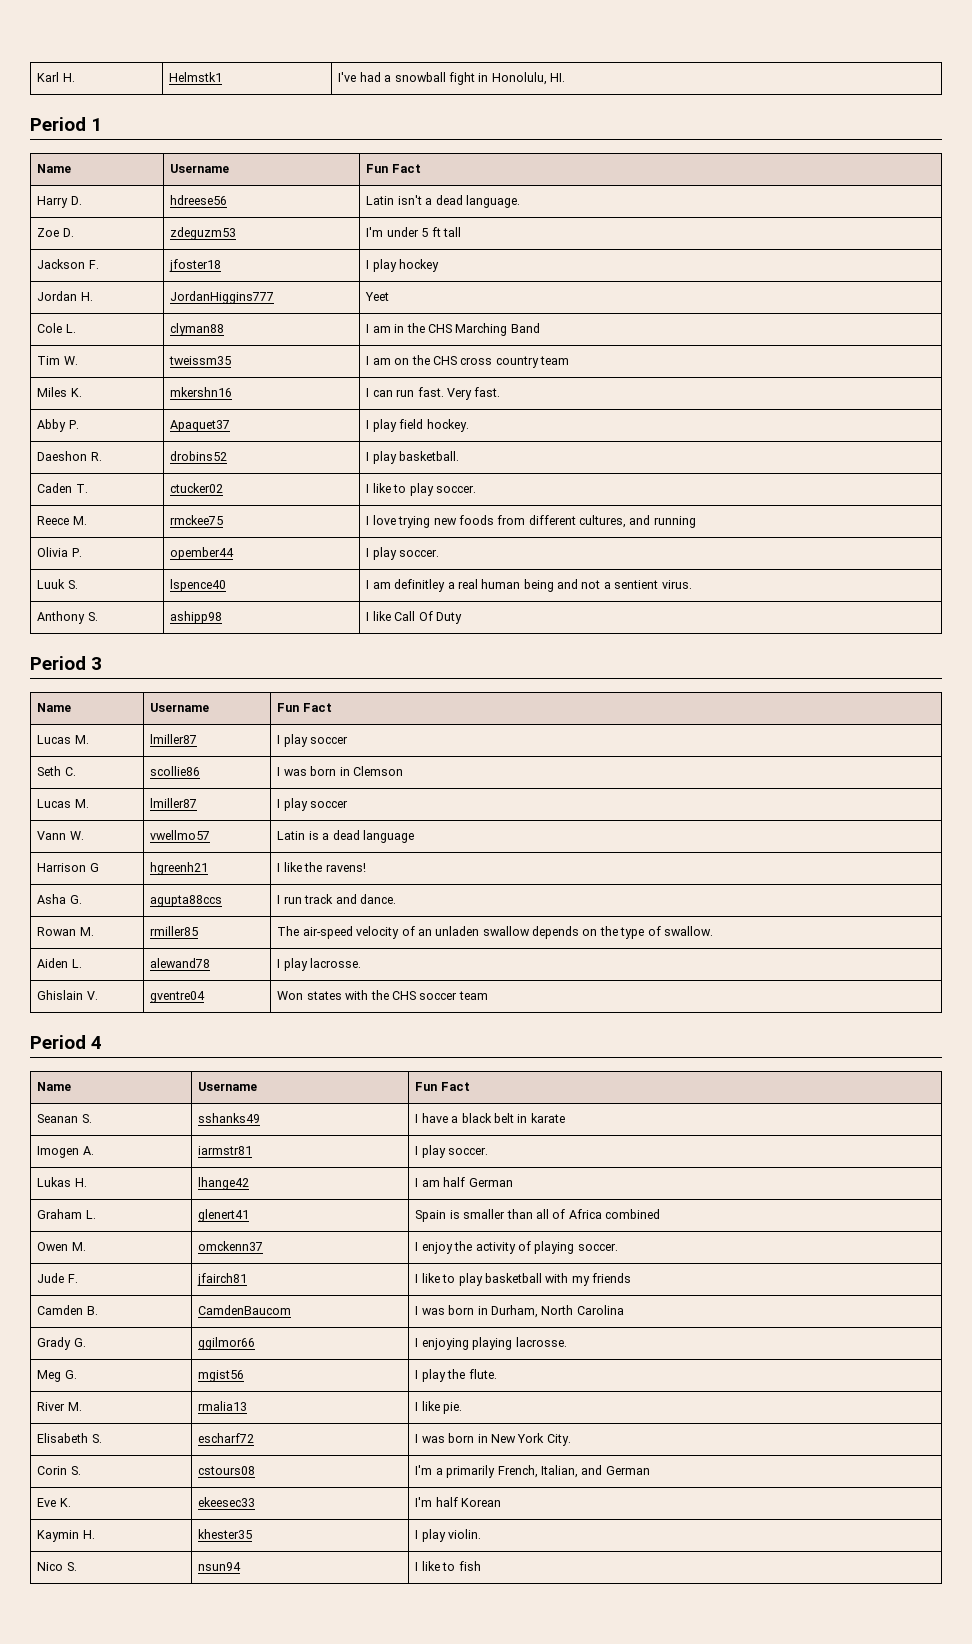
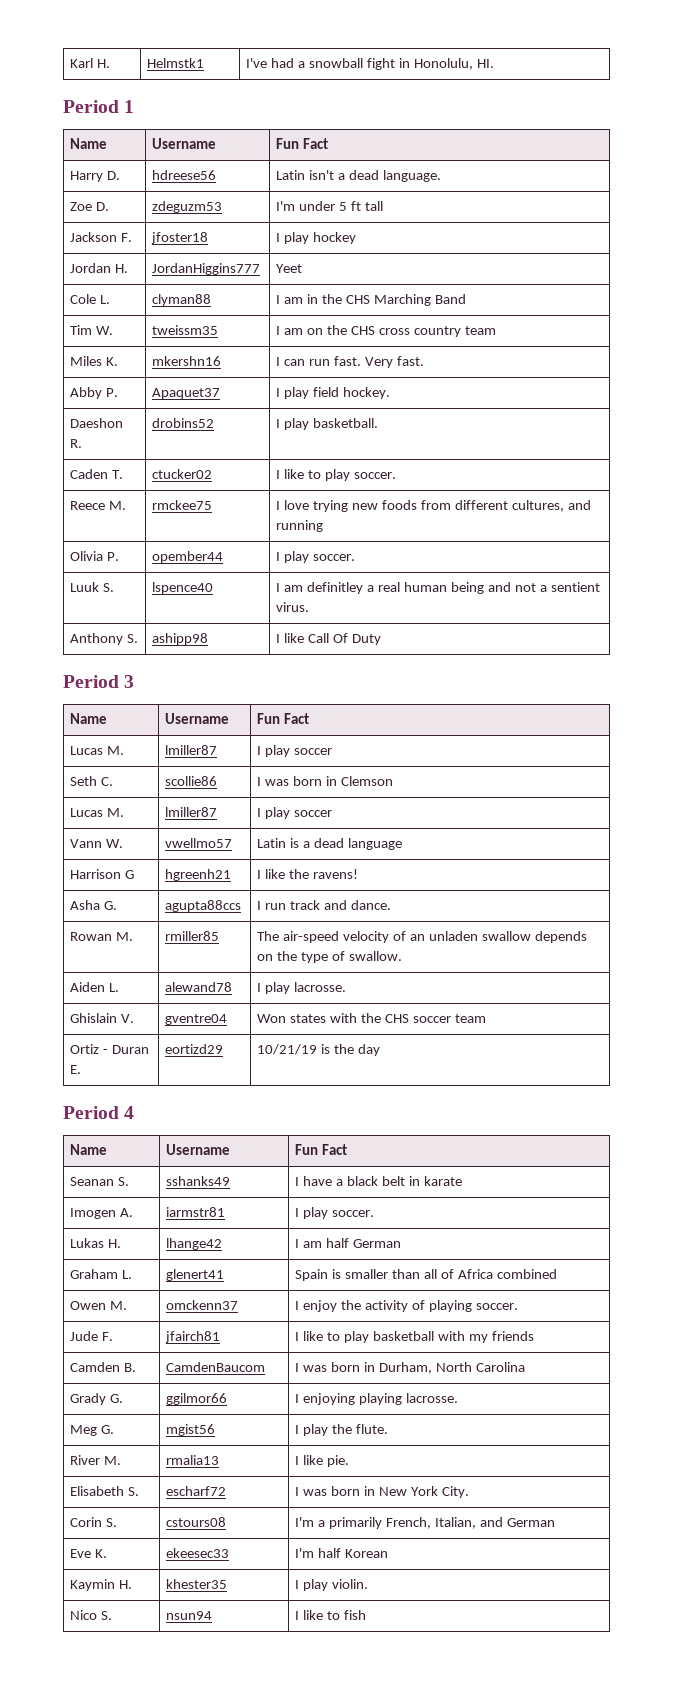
(488, 995) none -> [70,1044,150,1054] [70,1065,82,1074] [165,1044,224,1054] [257,1044,381,1056] // Ortiz - Duran E. | eortizd29 | 10/21/19 is the day

